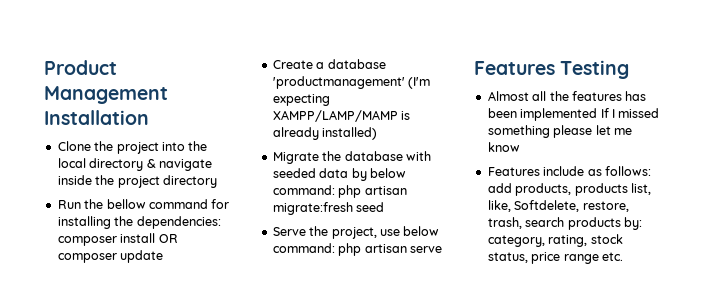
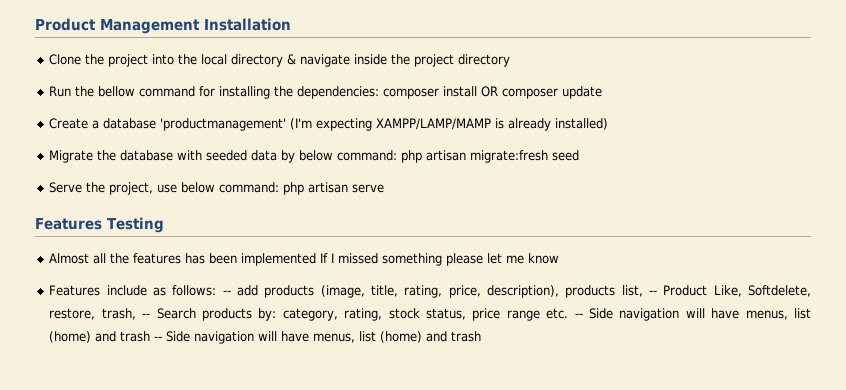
[487,183,651,196] [487,200,511,212] add products, products list, like, -> [222,285,742,298] -- add products (image, title, rating, price, description), products list, -- Product Like,
[525,217,565,227] search -> [142,308,196,319] -- Search
(623, 256) none -> [574,308,812,321] [49,331,482,344] -- Side navigation will have menus, list (home) and trash -- Side navigation will have menus, list (home) and trash

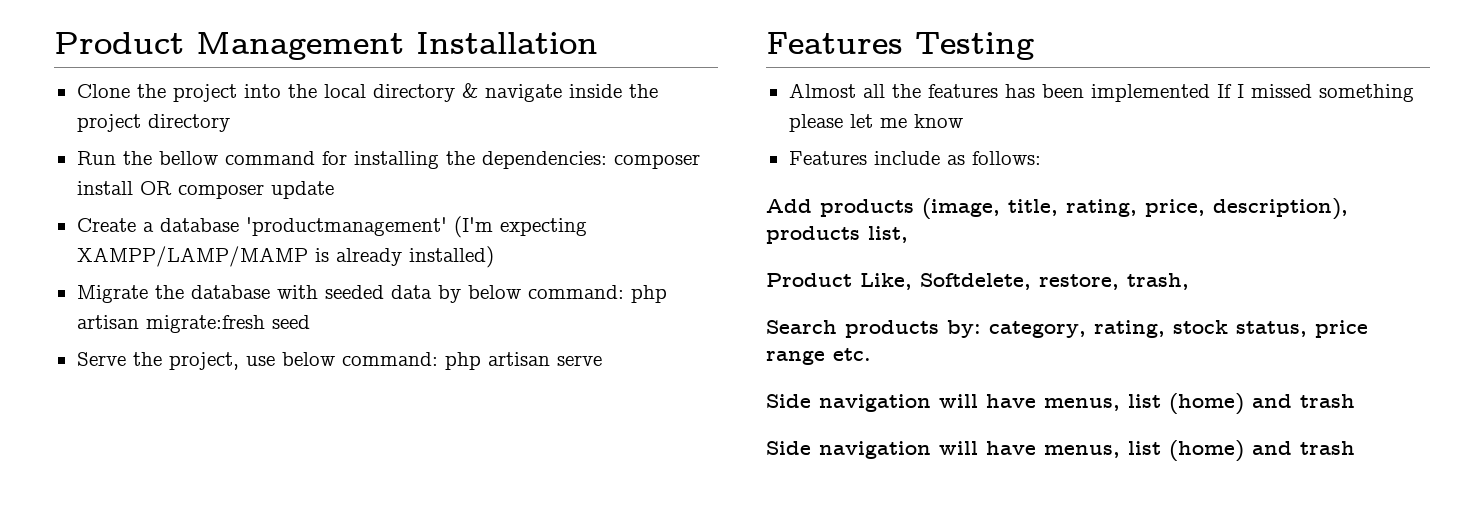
[222,285,258,296] -- add -> [766,199,812,213] // Add
[648,290,657,295] -- -> (908, 234) //
[142,313,151,318] -- -> (1189, 281) //
[574,308,812,321] [49,331,163,343] -- Side navigation will have menus, list (home) and trash -- -> [766,393,1355,415] // Side navigation will have menus, list (home) and trash //

